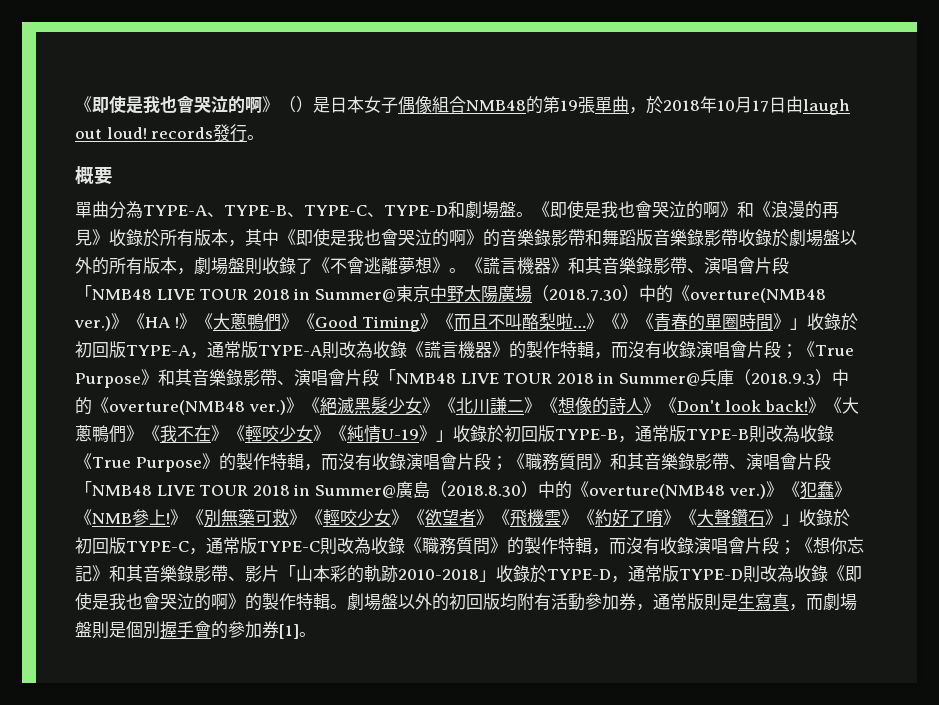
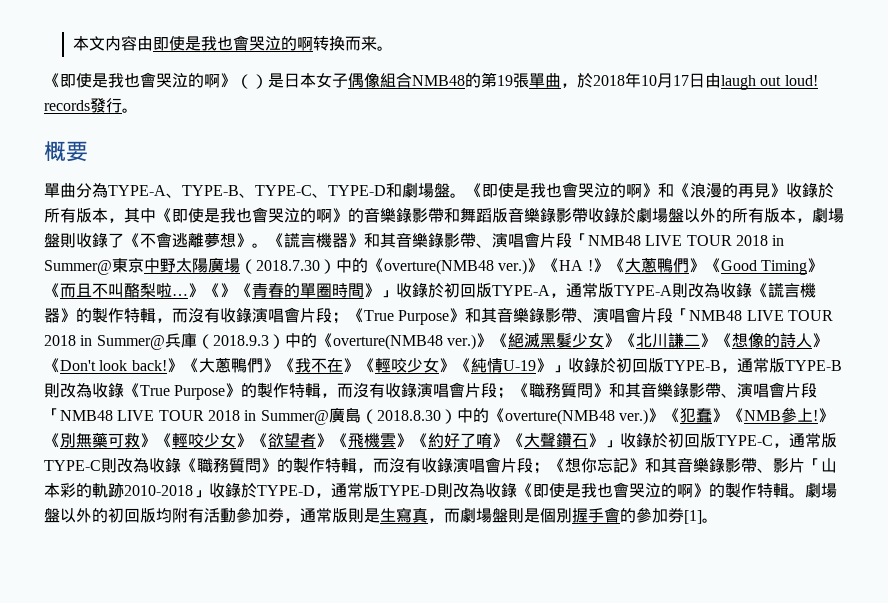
(75, 104) none -> [72,35,393,51] 本文内容由即使是我也會哭泣的啊转换而来。 //

